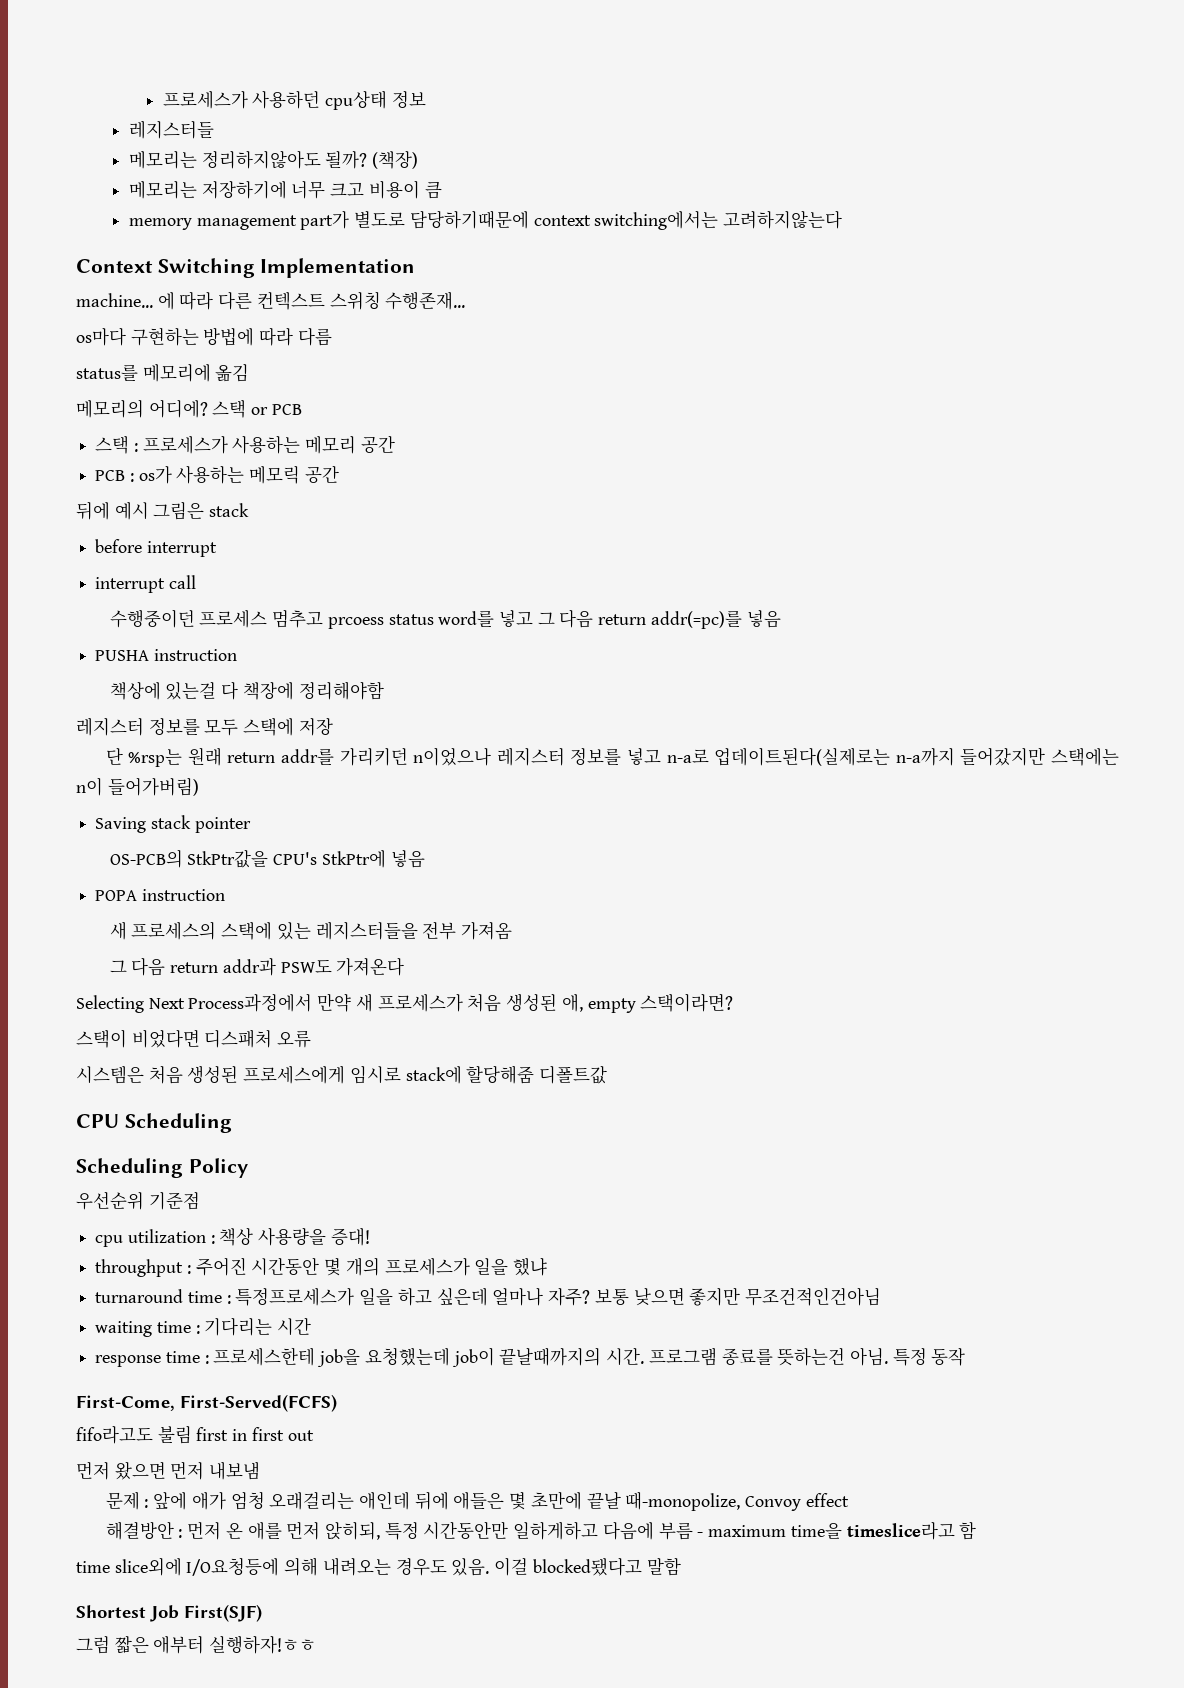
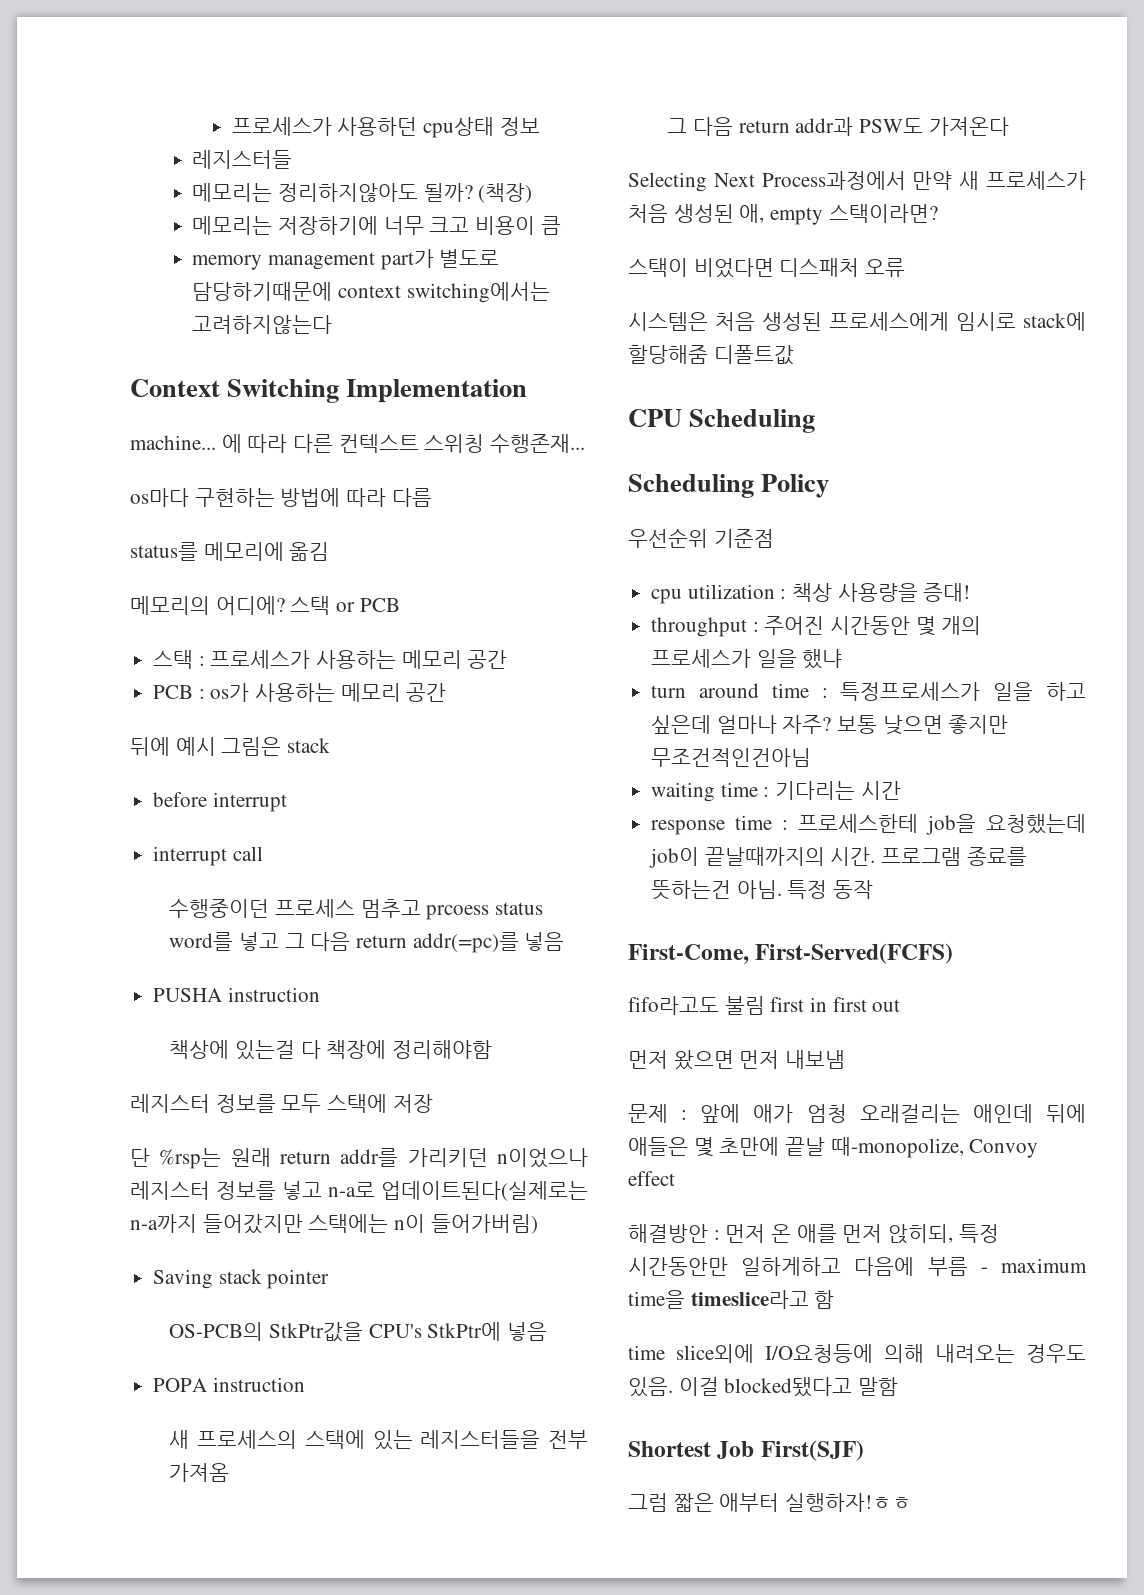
[249,465,301,484] 메모릭 -> [340,683,401,702] 메모리
[95,1289,184,1303] turnaround -> [651,683,759,698] turn around

